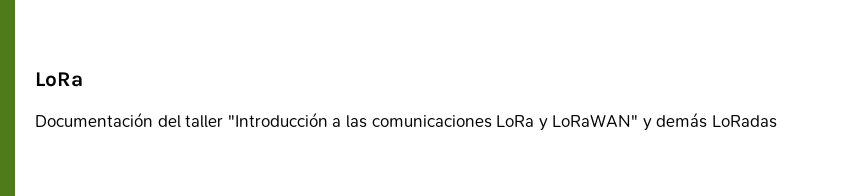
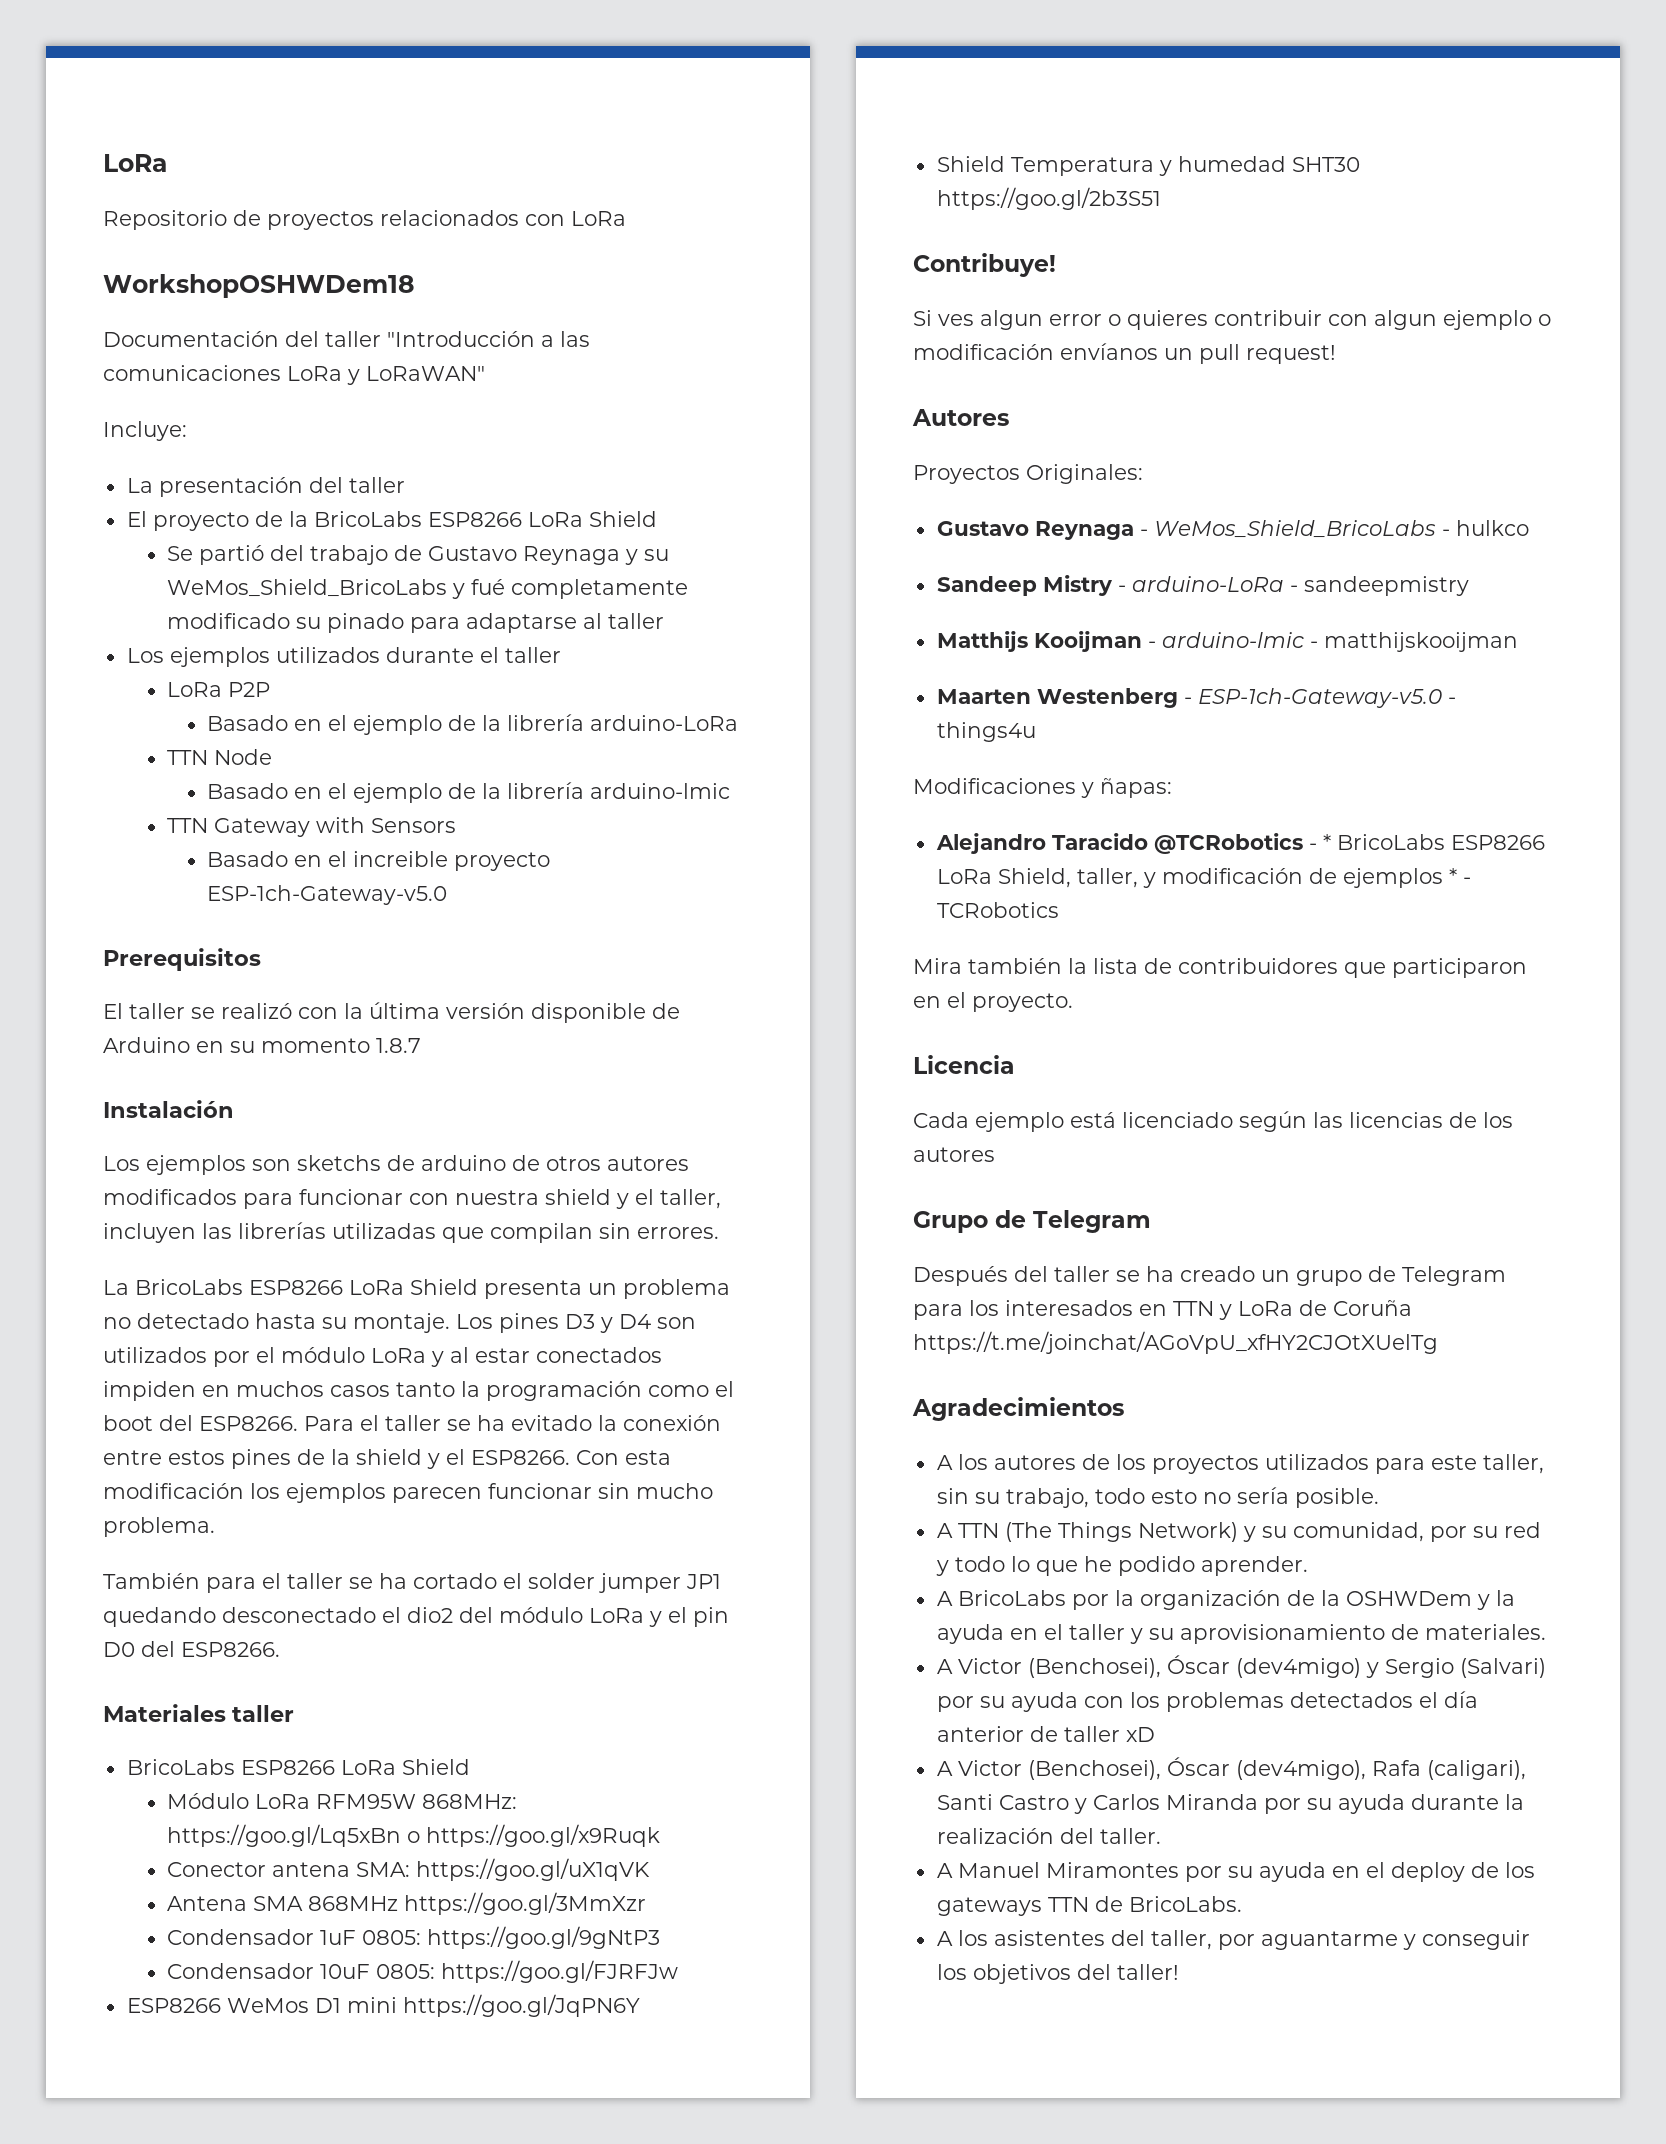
[35,72,83,87] LoRa -> [103,154,167,172] [103,210,626,230] [103,274,415,298] LoRa // Repositorio de proyectos relacionados con LoRa // WorkshopOSHWDem18
[642,112,778,131] y demás LoRadas -> [103,421,187,441] [126,477,405,497] [126,511,657,531] [167,545,670,565] [167,579,689,599] [167,613,665,633] [126,647,561,667] [167,682,271,697] [207,714,739,735] [167,749,273,765] [207,782,731,803] [167,817,457,837] [207,851,551,871] [207,885,448,905] [103,948,261,971] [103,1002,680,1023] [103,1037,421,1053] [103,1100,234,1118] [103,1155,689,1175] [103,1189,721,1209] [103,1222,719,1243] [103,1279,730,1299] [103,1313,696,1333] [103,1347,662,1367] [103,1381,734,1401] [103,1415,721,1431] [103,1449,671,1469] [103,1483,713,1503] [103,1517,215,1537] [103,1573,721,1593] [103,1607,729,1627] [103,1641,280,1657] [103,1704,295,1722] [126,1759,470,1775] [167,1793,518,1809] [167,1824,661,1847] [167,1858,651,1881] [167,1892,647,1915] [167,1926,661,1949] [167,1960,679,1983] [126,1994,640,2017] [936,156,1360,176] [936,187,1161,210] [913,253,1056,277] [913,310,1551,330] [913,343,1336,364] [912,409,1009,426] [913,464,1143,484] [936,520,1529,540] [936,575,1469,596] [936,631,1518,652] [936,688,1456,708] [936,722,1036,742] [913,778,1172,798] [935,833,1545,854] [936,868,1471,888] [936,902,1059,918] [913,958,1527,978] [913,992,1073,1012] [913,1055,1015,1074] [913,1111,1513,1132] [913,1147,995,1162] [913,1210,1151,1233] [913,1266,1506,1286] [913,1300,1412,1320] [913,1331,1438,1354] [912,1397,1124,1421] [936,1454,1544,1474] [936,1487,1379,1508] [936,1522,1541,1542] [935,1556,1308,1576] [936,1590,1515,1610] [936,1624,1546,1644] [936,1655,1546,1678] [936,1691,1478,1712] [936,1726,1155,1742] [936,1757,1526,1780] [936,1794,1524,1814] [936,1828,1161,1844] [936,1862,1535,1882] [936,1896,1242,1916] [936,1930,1530,1950] [936,1964,1179,1984] // Incluye: // La presentación del taller // El proyecto de la BricoLabs ESP8266 LoRa Shield // Se partió del trabajo de Gustavo Reynaga y su WeMos_Shield_BricoLabs y fué completamente modificado su pinado para adaptarse al taller // Los ejemplos utilizados durante el taller // LoRa P2P // Basado en el ejemplo de la librería arduino-LoRa // TTN Node // Basado en el ejemplo de la librería arduino-lmic // TTN Gateway with Sensors // Basado en el increible proyecto ESP-1ch-Gateway-v5.0 // Prerequisitos // El taller se realizó con la última versión disponible de Arduino en su momento 1.8.7 // Instalación // Los ejemplos son sketchs de arduino de otros autores modificados para funcionar con nuestra shield y el taller, incluyen las librerías utilizadas que compilan sin errores. // La BricoLabs ESP8266 LoRa Shield presenta un problema no detectado hasta su montaje. Los pines D3 y D4 son utilizados por el módulo LoRa y al estar conectados impiden en muchos casos tanto la programación como el boot del ESP8266. Para el taller se ha evitado la conexión entre estos pines de la shield y el ESP8266. Con esta modificación los ejemplos parecen funcionar sin mucho problema. // También para el taller se ha cortado el solder jumper JP1 quedando desconectado el dio2 del módulo LoRa y el pin D0 del ESP8266. // Materiales taller // BricoLabs ESP8266 LoRa Shield // Módulo LoRa RFM95W 868MHz: https://goo.gl/Lq5xBn o https://goo.gl/x9Ruqk // Conector antena SMA: https://goo.gl/uX1qVK // Antena SMA 868MHz https://goo.gl/3MmXzr // Condensador 1uF 0805: https://goo.gl/9gNtP3 // Condensador 10uF 0805: https://goo.gl/FJRFJw // ESP8266 WeMos D1 mini https://goo.gl/JqPN6Y // Shield Temperatura y humedad SHT30 https://goo.gl/2b3S51 // Contribuye! // Si ves algun error o quieres contribuir con algun ejemplo o modificación envíanos un pull request! // Autores // Proyectos Originales: // Gustavo Reynaga - WeMos_Shield_BricoLabs - hulkco // Sandeep Mistry - arduino-LoRa - sandeepmistry // Matthijs Kooijman - arduino-lmic - matthijskooijman // Maarten Westenberg - ESP-1ch-Gateway-v5.0 - things4u // Modificaciones y ñapas: // Alejandro Taracido @TCRobotics - * BricoLabs ESP8266 LoRa Shield, taller, y modificación de ejemplos * - TCRobotics // Mira también la lista de contribuidores que participaron en el proyecto. // Licencia // Cada ejemplo está licenciado según las licencias de los autores // Grupo de Telegram // Después del taller se ha creado un grupo de Telegram para los interesados en TTN y LoRa de Coruña https://t.me/joinchat/AGoVpU_xfHY2CJOtXUelTg // Agradecimientos // A los autores de los proyectos utilizados para este taller, sin su trabajo, todo esto no sería posible. // A TTN (The Things Network) y su comunidad, por su red y todo lo que he podido aprender. // A BricoLabs por la organización de la OSHWDem y la ayuda en el taller y su aprovisionamiento de materiales. // A Victor (Benchosei), Óscar (dev4migo) y Sergio (Salvari) por su ayuda con los problemas detectados el día anterior de taller xD // A Victor (Benchosei), Óscar (dev4migo), Rafa (caligari), Santi Castro y Carlos Miranda por su ayuda durante la realización del taller. // A Manuel Miramontes por su ayuda en el deploy de los gateways TTN de BricoLabs. // A los asistentes del taller, por aguantarme y conseguir los objetivos del taller!

